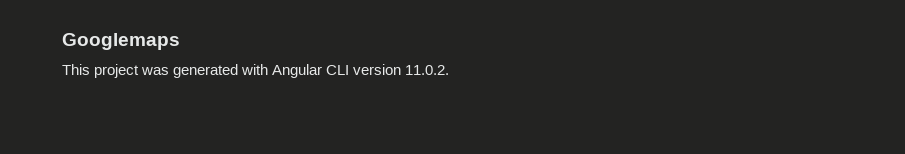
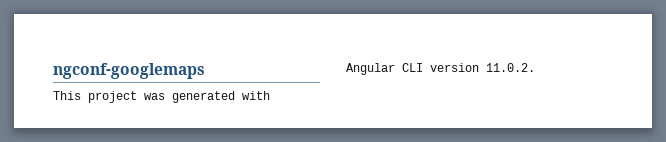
[62,33,180,50] Googlemaps -> [53,63,205,79] ngconf-googlemaps

